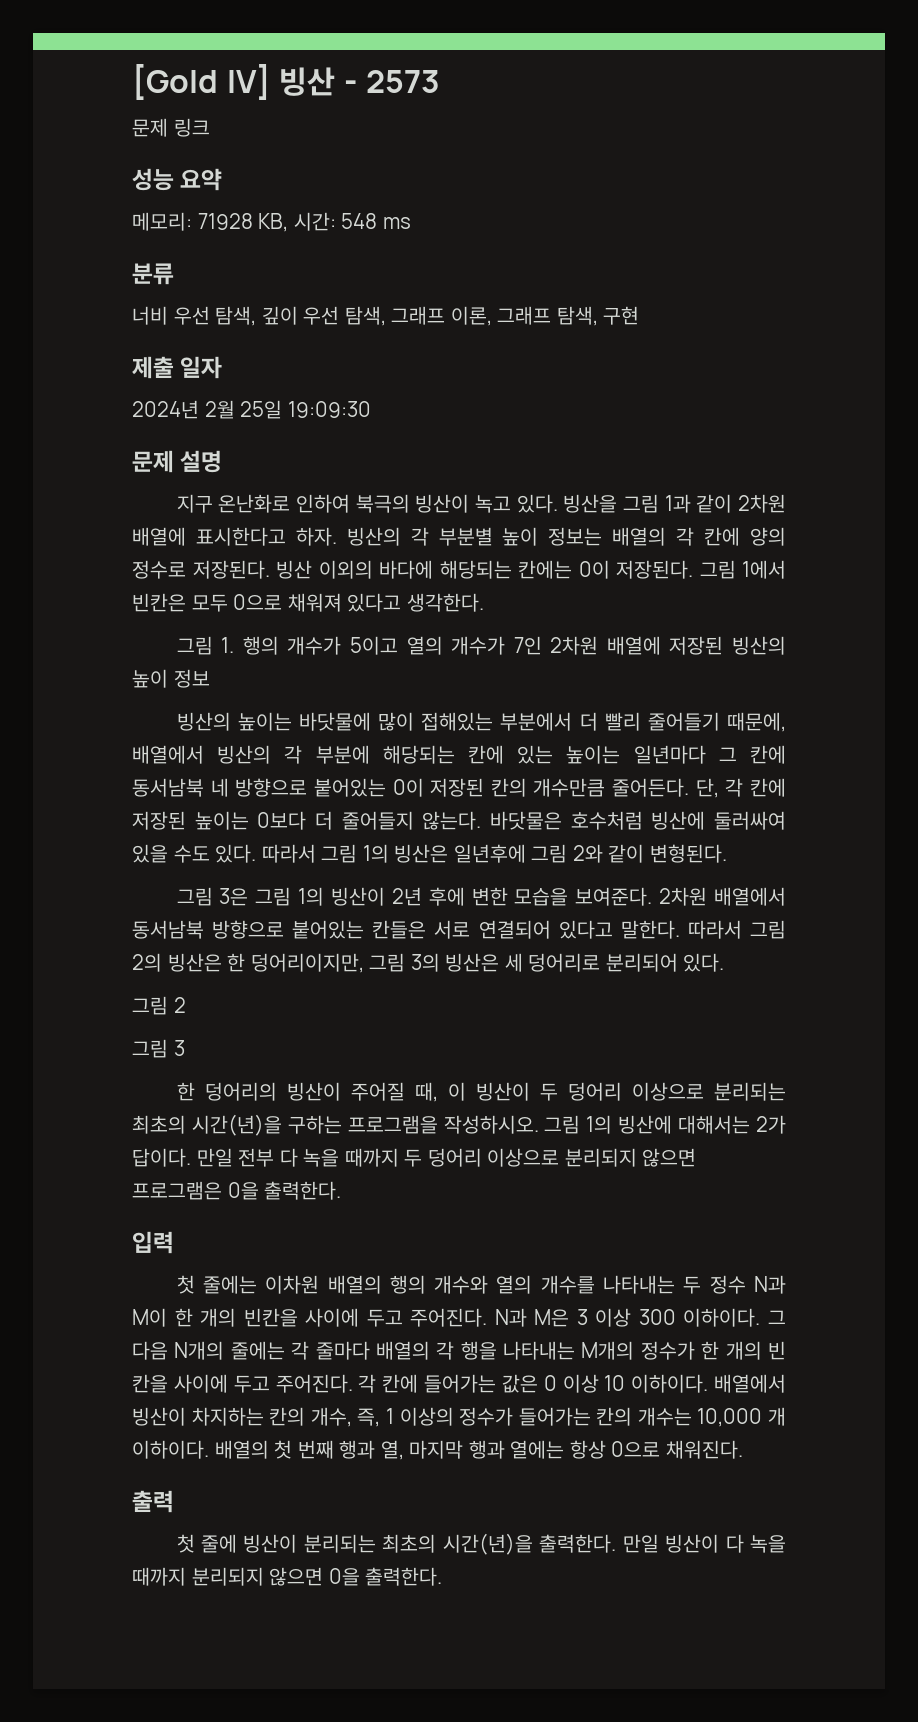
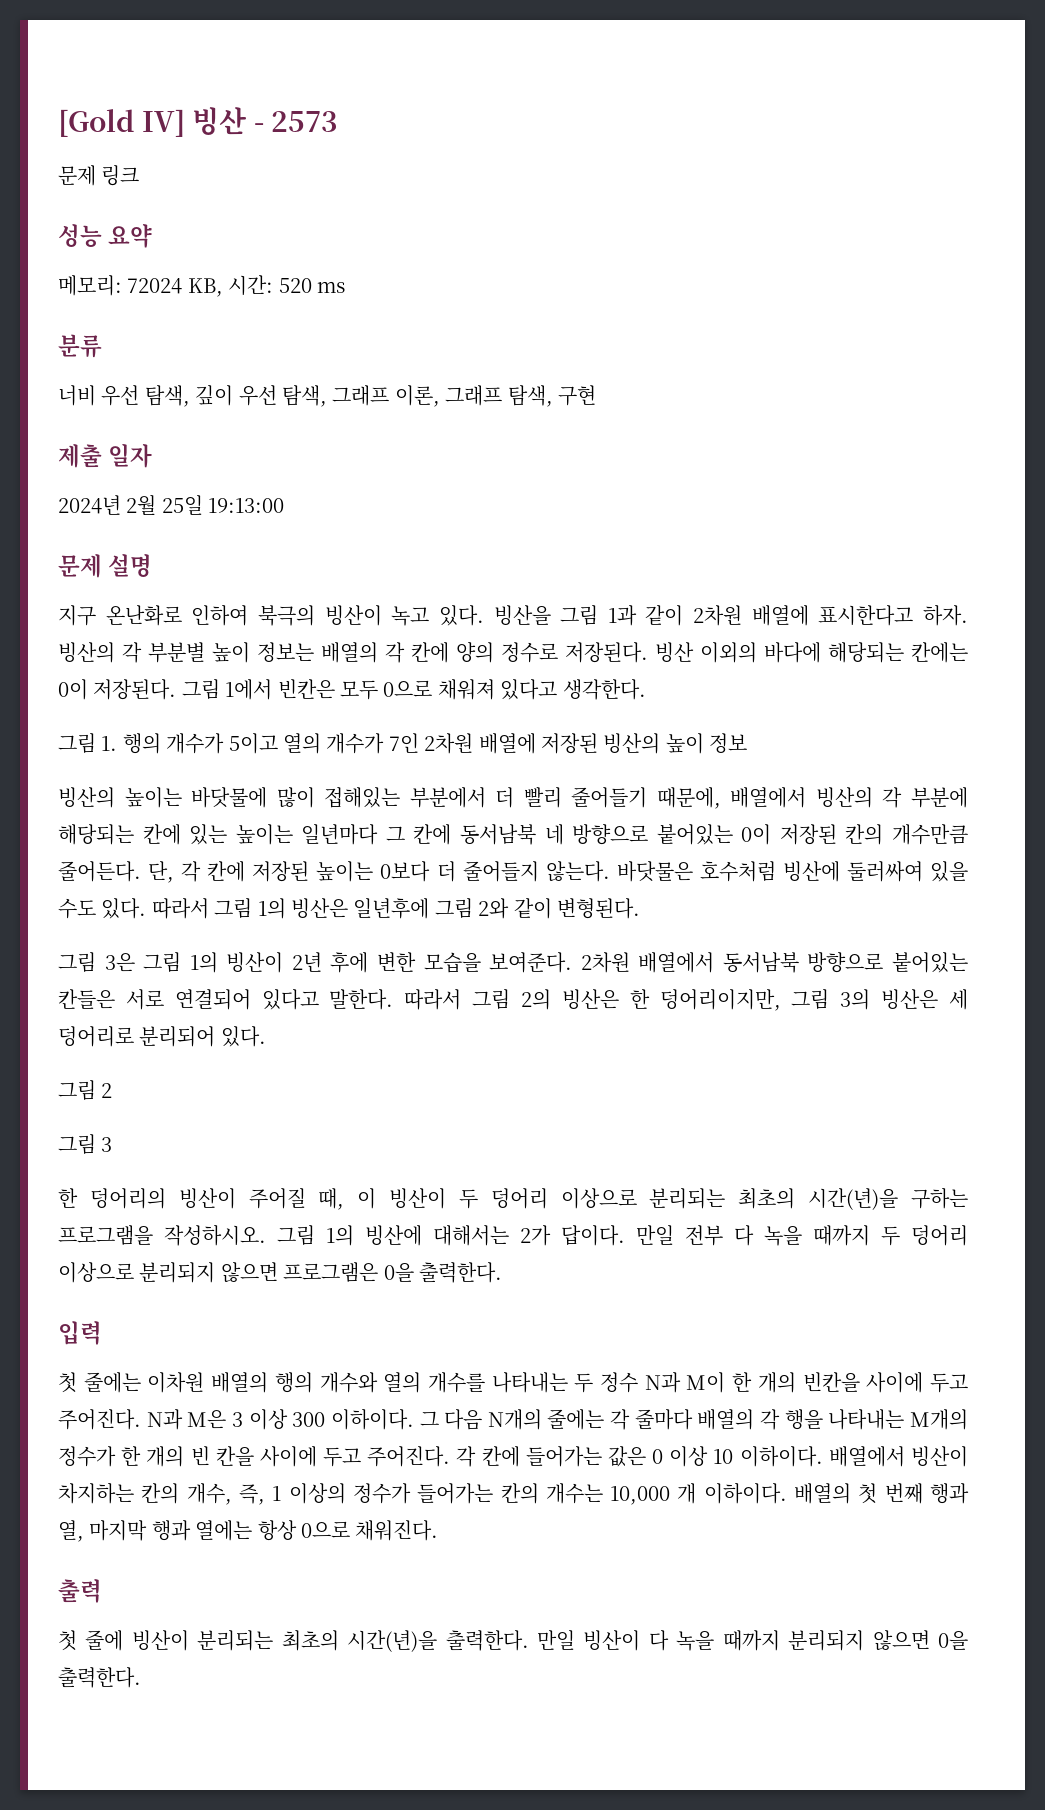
[197,213,253,230] 71928 -> [127,278,183,294] 72024
[341,213,378,229] 548 -> [278,278,312,293] 520
[287,401,371,418] 19:09:30 -> [208,498,285,513] 19:13:00

